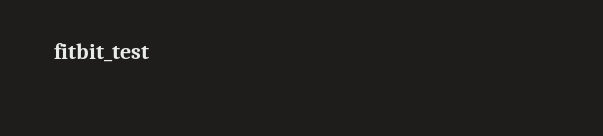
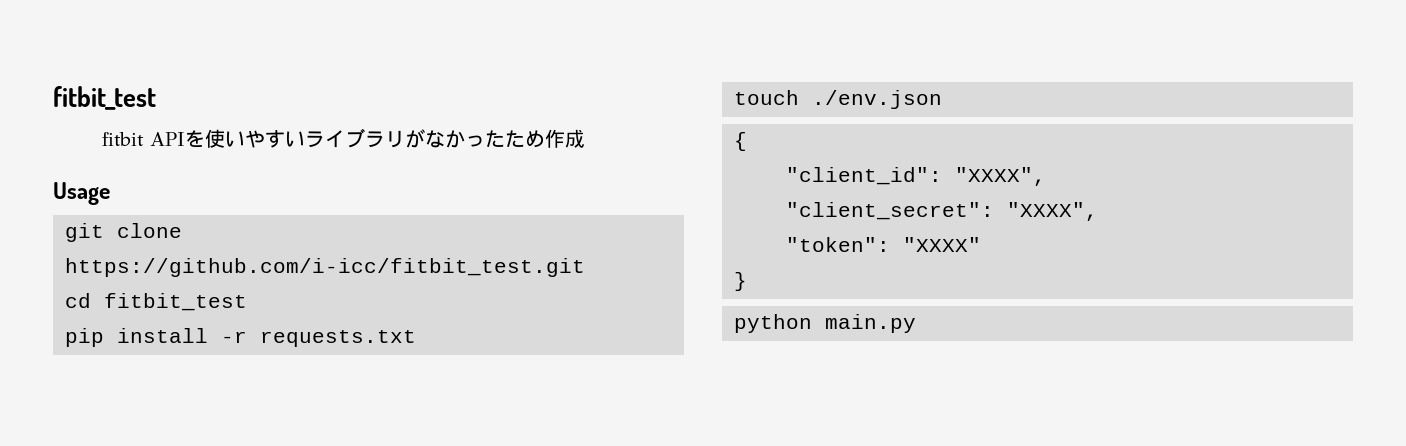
[54,43,149,62] fitbit_test -> [53,86,156,110] [101,128,585,148] [53,182,110,205] [65,223,182,242] [65,258,585,277] [65,293,247,311] [65,328,416,347] [734,90,942,109] [734,132,747,151] [786,167,1046,186] [786,202,1098,221] [786,237,981,252] [734,272,747,291] [734,314,916,333] fitbit_test // fitbit APIを使いやすいライブラリがなかったため作成 // Usage // git clone https://github.com/i-icc/fitbit_test.git // cd fitbit_test // pip install -r requests.txt // touch ./env.json // { // "client_id": "XXXX", // "client_secret": "XXXX", // "token": "XXXX" // } // python main.py

